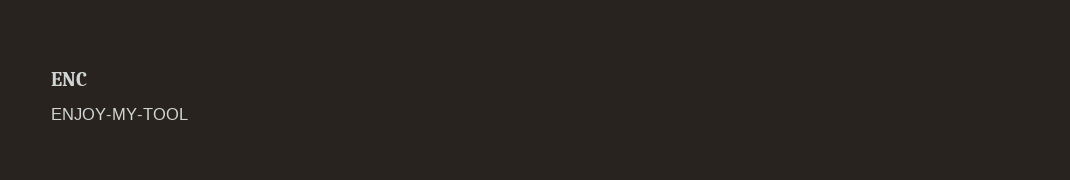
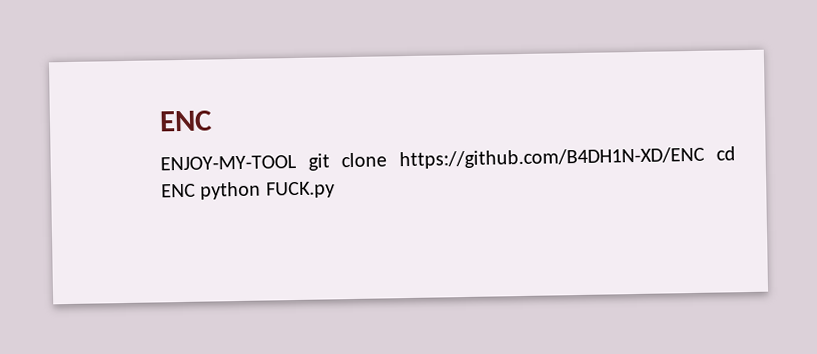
(188, 114) none -> [307,146,736,171] [161,181,335,200] git clone https://github.com/B4DH1N-XD/ENC cd ENC python FUCK.py

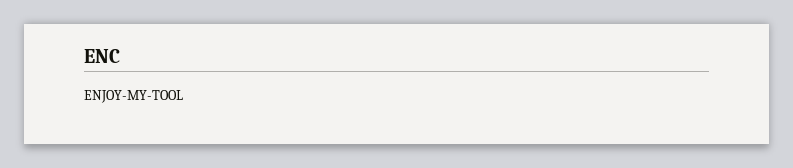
[307,146,736,171] [161,181,335,200] git clone https://github.com/B4DH1N-XD/ENC cd ENC python FUCK.py -> (183, 96) none

